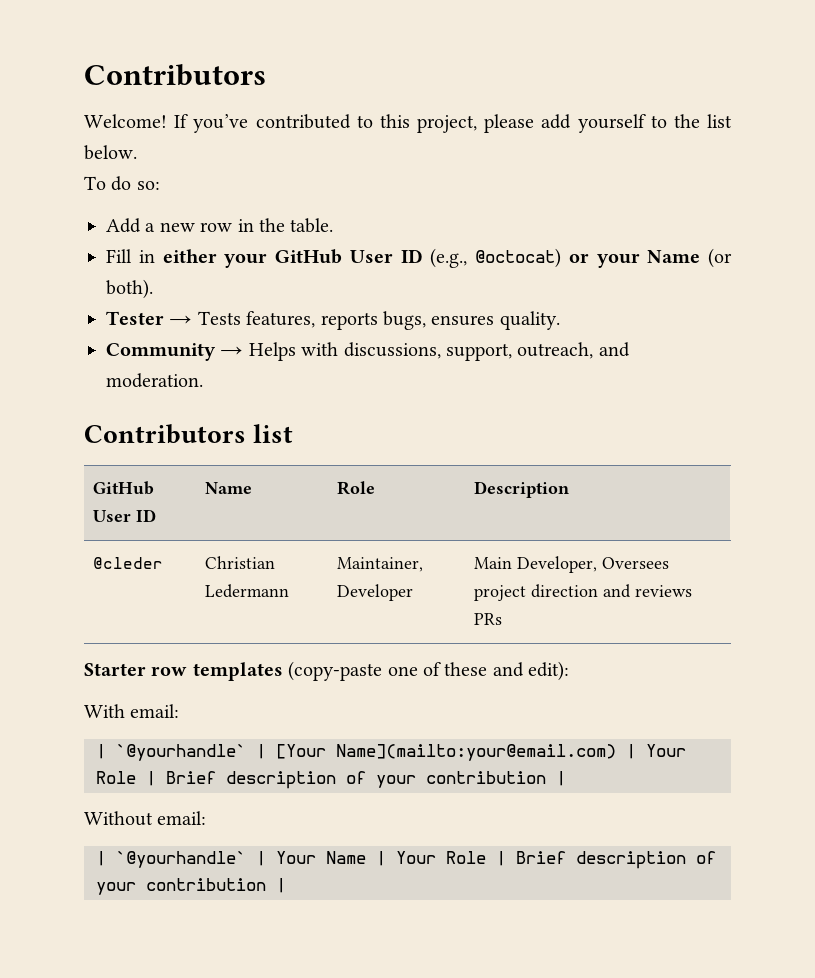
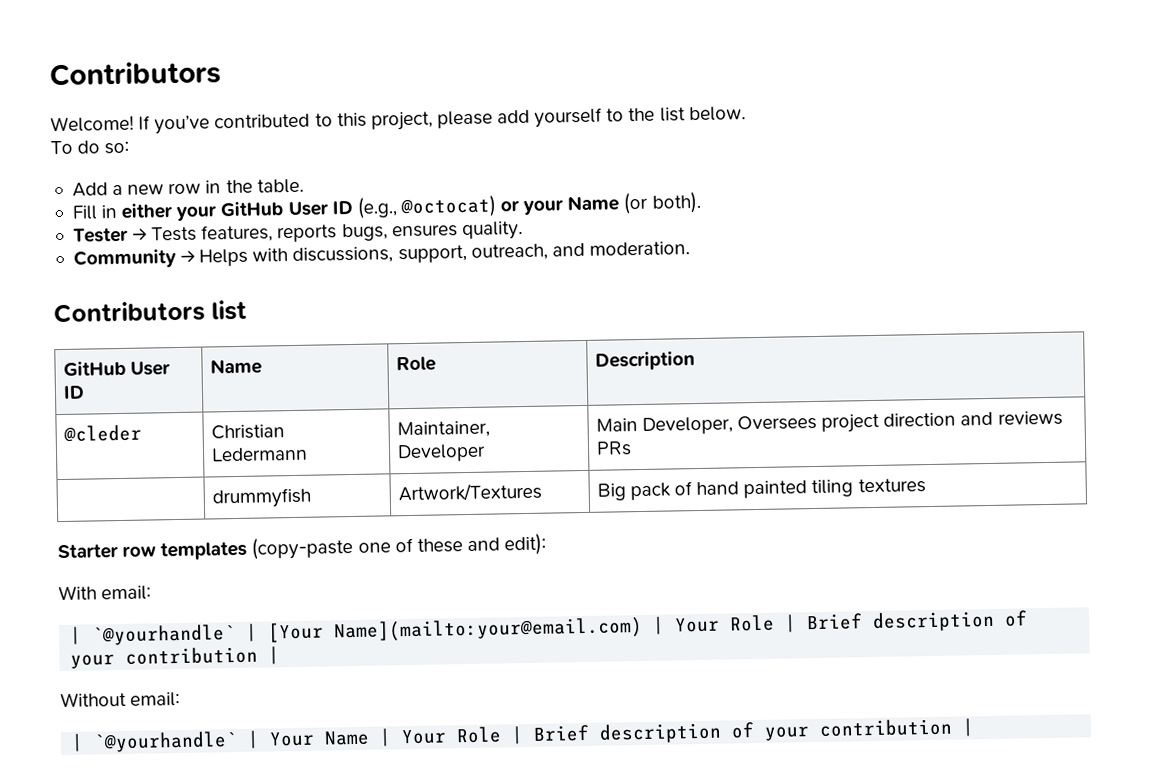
(502, 619) none -> [211,487,311,509] [397,482,542,503] [596,478,926,501] // | drummyfish | Artwork/Textures | Big pack of hand painted tiling textures

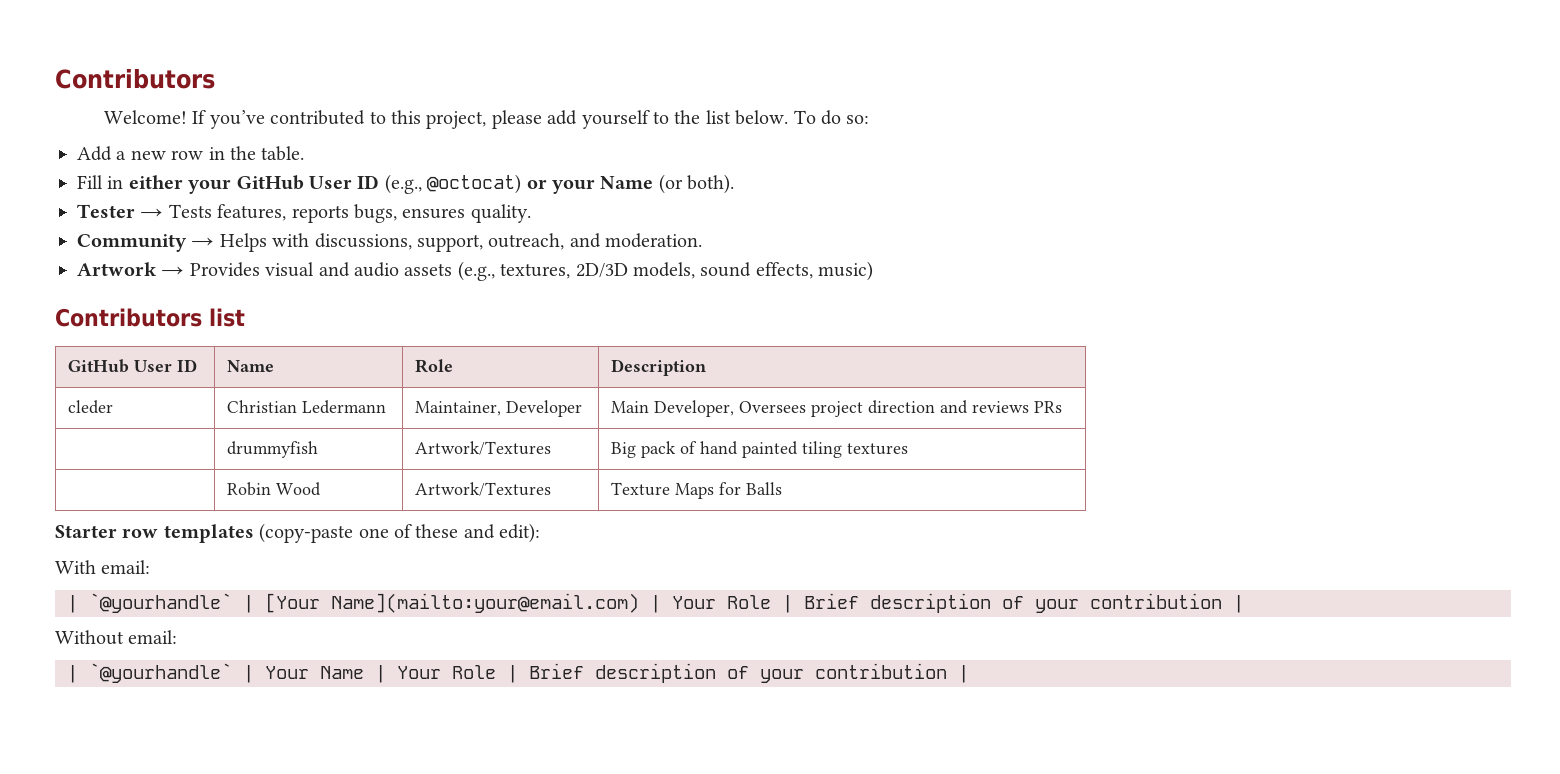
(746, 114) // -> (789, 117) none
(690, 248) none -> [77,261,874,281] // Artwork → Provides visual and audio assets (e.g., textures, 2D/3D models, sound effects, music)
[62,424,142,442] @cleder -> [68,400,114,414] cleder
(926, 486) none -> [227,482,322,496] [415,482,552,496] [611,482,783,499] // | Robin Wood | Artwork/Textures | Texture Maps for Balls

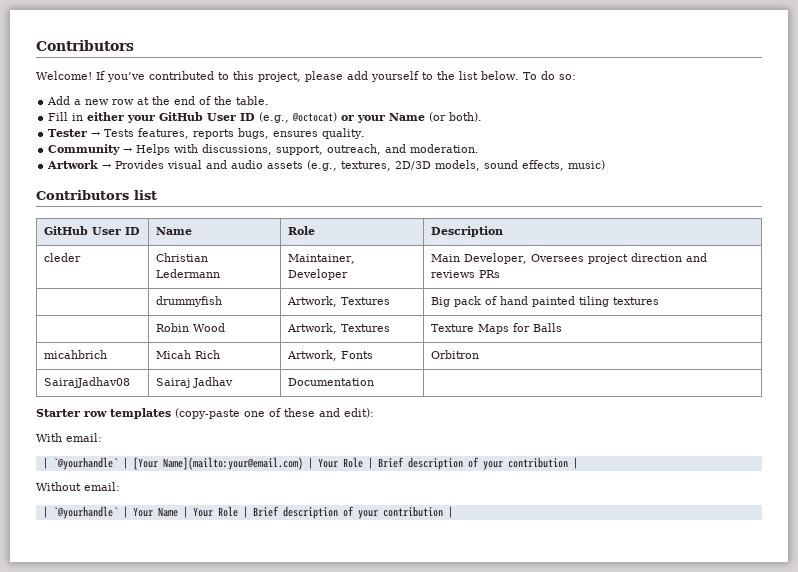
[208,147,225,160] in -> [137,96,212,105] at the end of
[415,441,552,455] Artwork/Textures -> [287,296,391,307] Artwork, Textures
[415,482,552,496] Artwork/Textures -> [287,323,391,334] Artwork, Textures
(783, 488) none -> [44,350,108,359] [156,350,221,359] [287,350,374,361] [431,350,480,359] [44,377,131,388] [156,377,234,388] [288,378,375,386] // micahbrich | Micah Rich | Artwork, Fonts | Orbitron // SairajJadhav08 | Sairaj Jadhav | Documentation |

